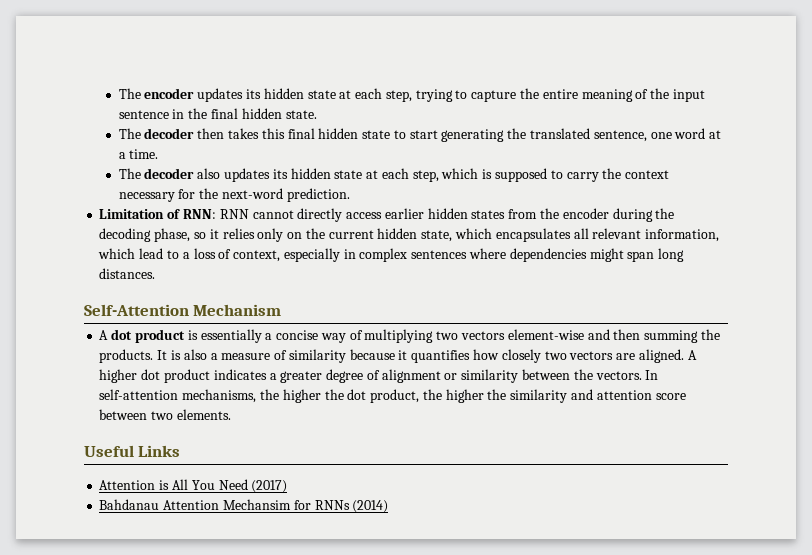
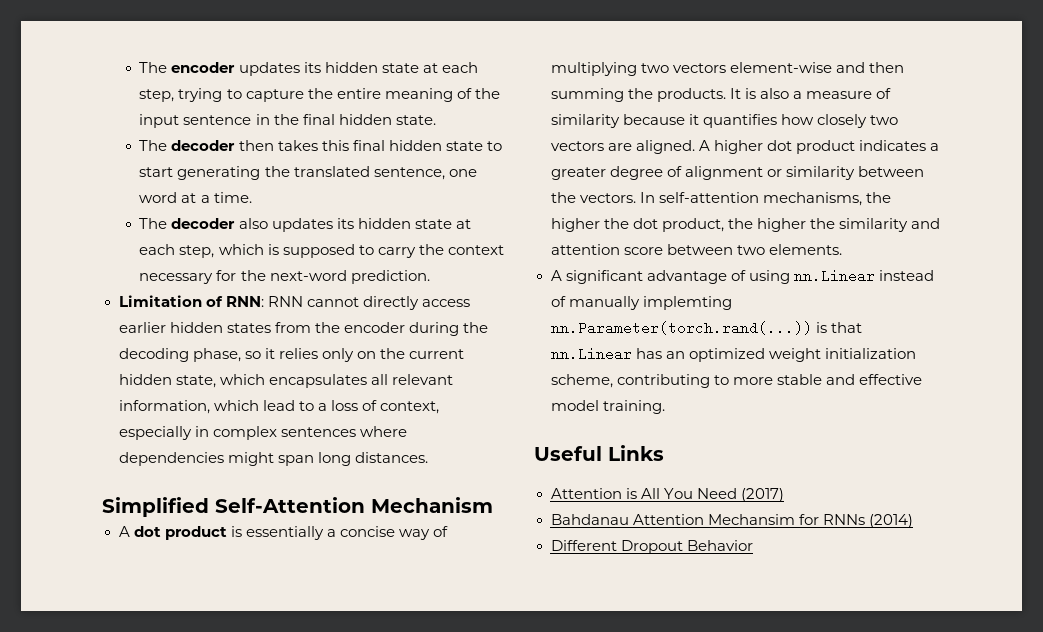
(156, 273) none -> [102,497,209,517] Simplified
(231, 414) none -> [550,269,934,284] [550,296,732,310] [550,321,862,335] [550,347,916,362] [550,374,922,388] [550,400,665,414] // A significant advantage of using nn.Linear instead of manually implemting nn.Parameter(torch.rand(...)) is that nn.Linear has an optimized weight initialization scheme, contributing to more stable and effective model training.
(389, 506) none -> [550,540,753,554] // Different Dropout Behavior

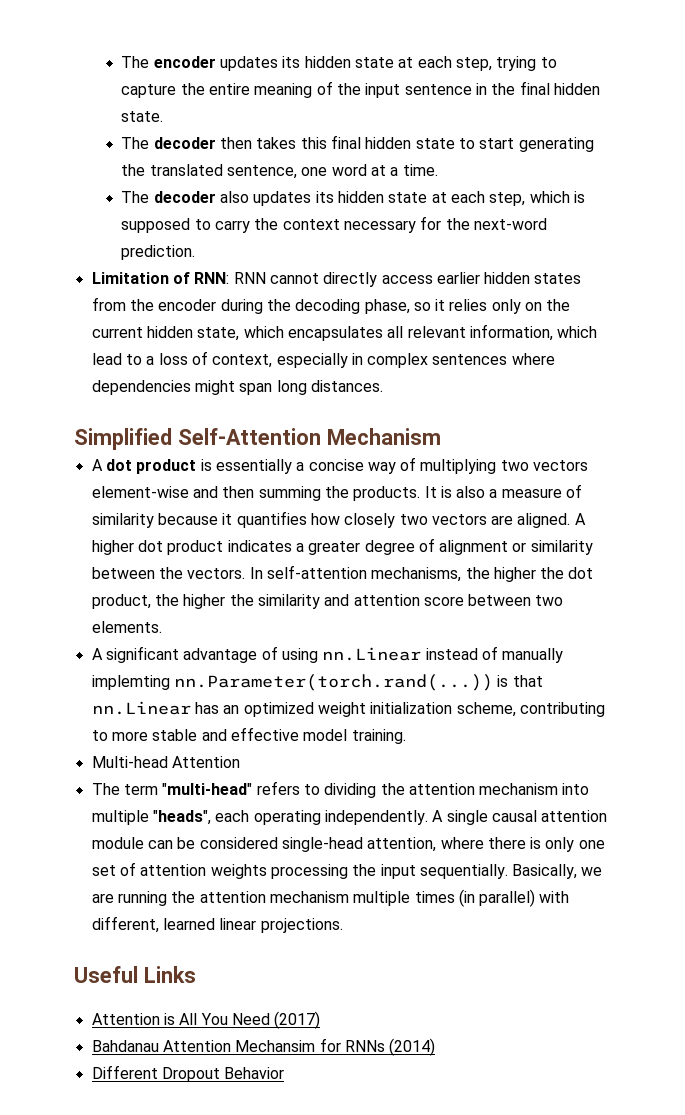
(665, 407) none -> [91,756,240,768] [91,781,590,798] [91,810,608,825] [91,837,605,852] [91,862,603,879] [91,889,570,907] [91,916,343,933] // Multi-head Attention // The term "multi-head" refers to dividing the attention mechanism into multiple "heads", each operating independently. A single causal attention module can be considered single-head attention, where there is only one set of attention weights processing the input sequentially. Basically, we are running the attention mechanism multiple times (in parallel) with different, learned linear projections.

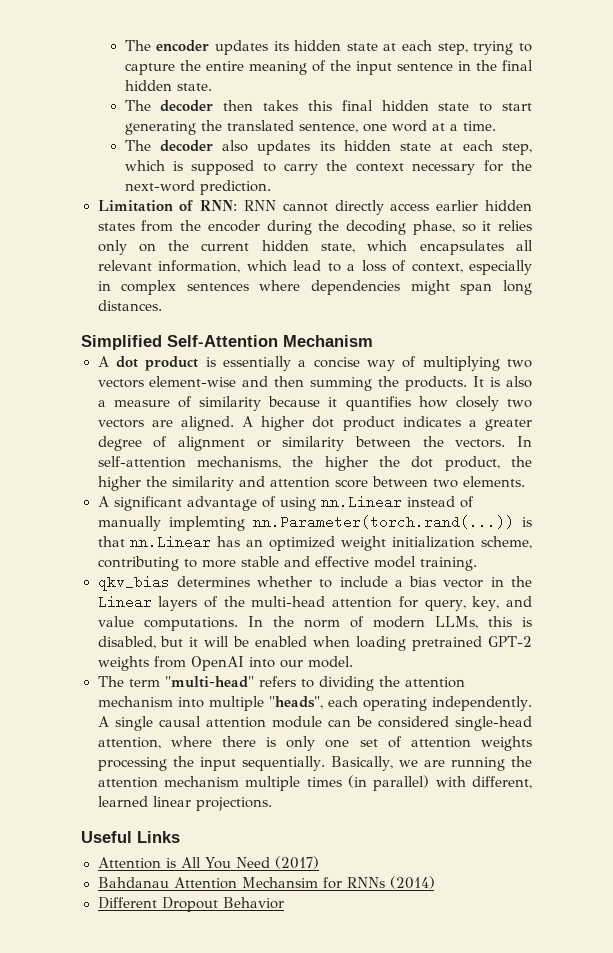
[91,756,240,768] Multi-head Attention -> [97,575,532,591] [97,595,533,611] [97,616,532,631] [97,636,532,651] [97,656,353,671] qkv_bias determines whether to include a bias vector in the Linear layers of the multi-head attention for query, key, and value computations. In the norm of modern LLMs, this is disabled, but it will be enabled when loading pretrained GPT-2 weights from OpenAI into our model.

